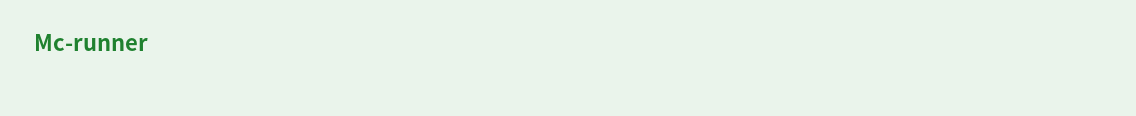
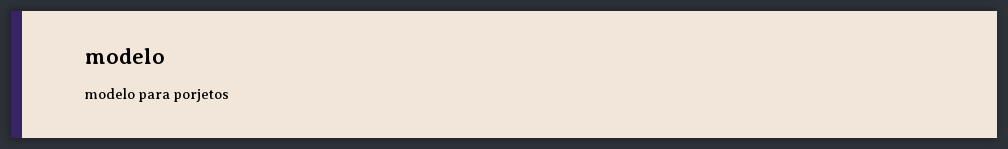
[34,34,148,51] Mc-runner -> [85,48,165,64] [85,88,229,102] modelo // modelo para porjetos

